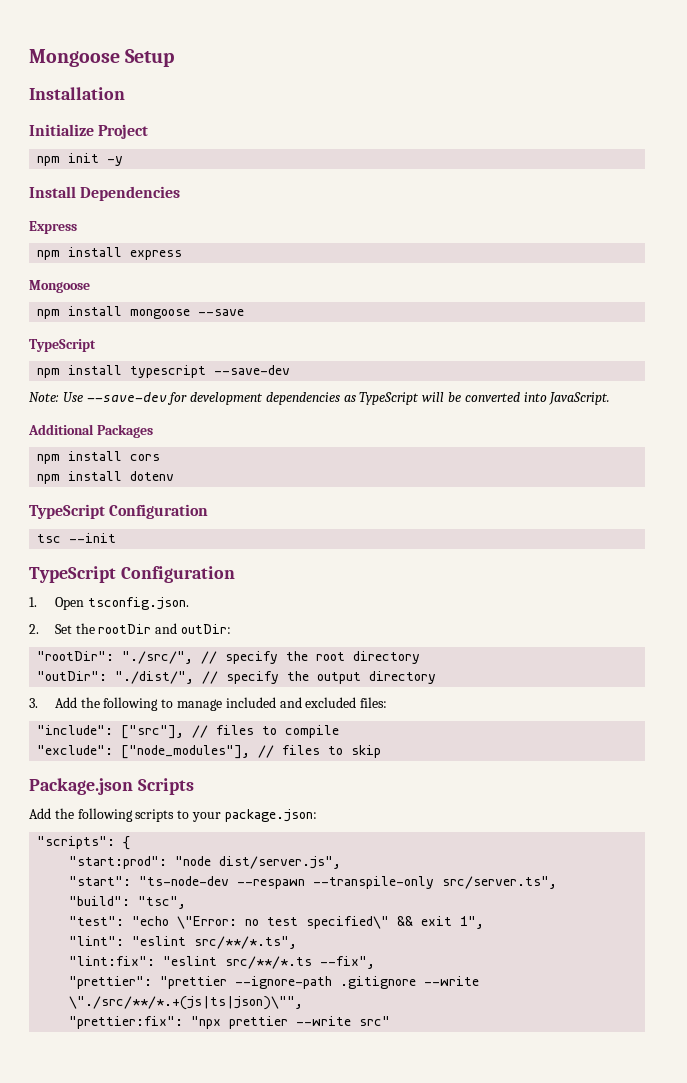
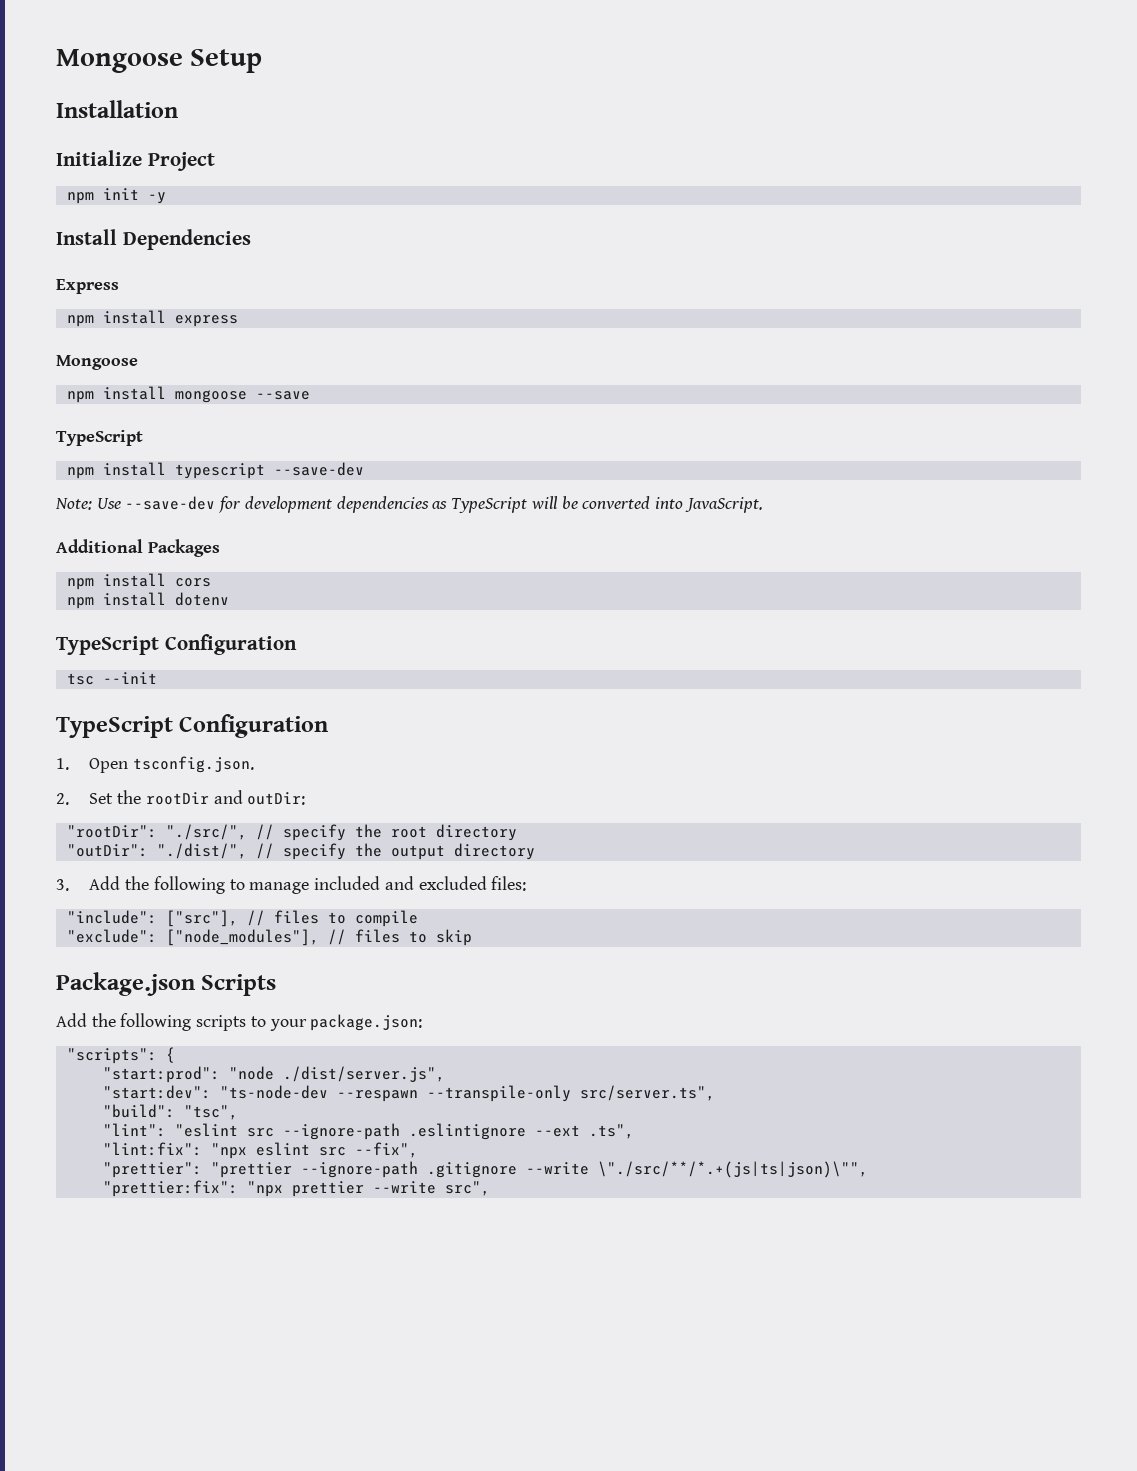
[219,856,342,869] [69,876,132,886] dist/server.js", // "start": -> [282,1066,445,1082] [102,1085,211,1099] ./dist/server.js", // "start:dev":
[69,916,485,929] [69,936,298,949] [69,956,313,969] "test": "echo \"Error: no test specified\" && exit 1", // "lint": "eslint src/**/*.ts", // "lint:fix": "eslint src/**/*.ts -> [102,1123,634,1140] [102,1142,346,1159] "lint": "eslint src --ignore-path .eslintignore --ext .ts", // "lint:fix": "npx eslint src
[359,1016,391,1026] src" -> [444,1181,490,1196] src",

